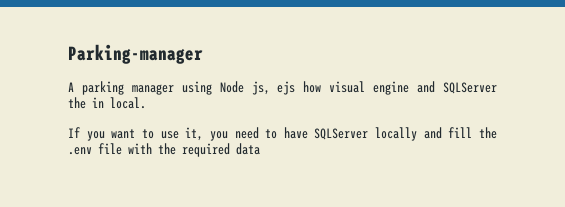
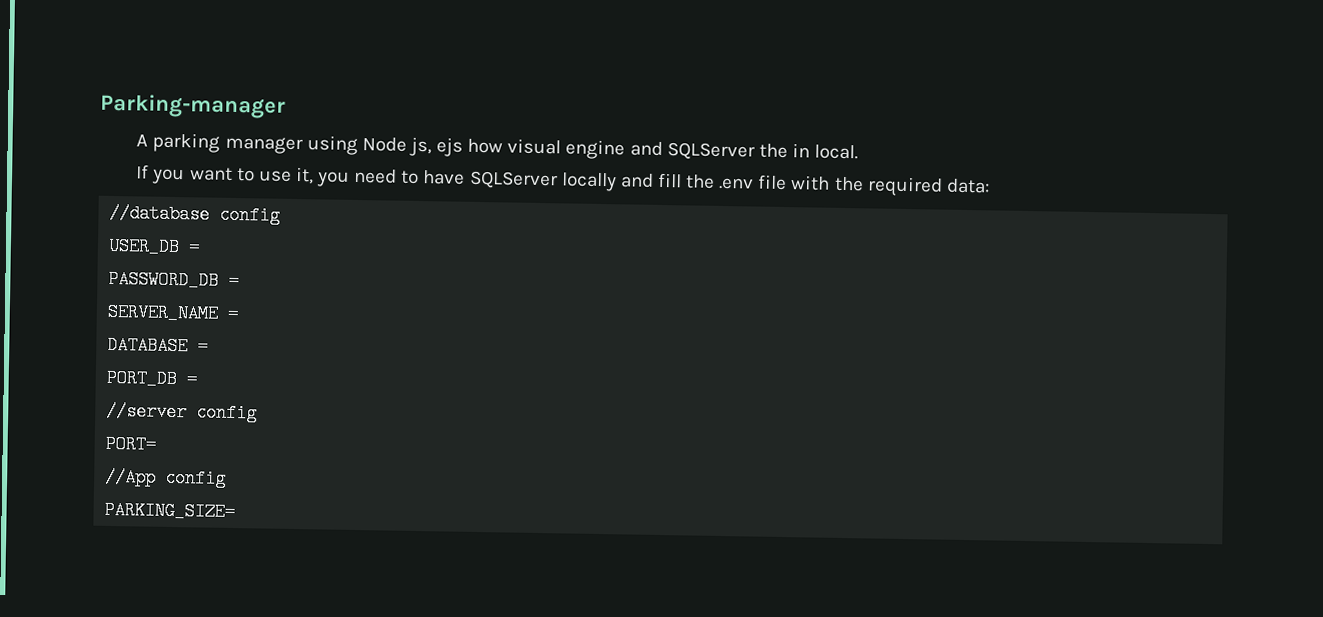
[236,143,260,155] data -> [945,178,990,194] [109,203,281,225] [108,236,201,257] [108,269,240,291] [107,302,239,324] [107,335,209,356] [106,368,198,389] [106,401,258,423] [105,434,157,454] [105,467,227,488] [104,500,236,522] data: // //database config // USER_DB = // PASSWORD_DB = // SERVER_NAME = // DATABASE = // PORT_DB = // //server config // PORT= // //App config // PARKING_SIZE=

